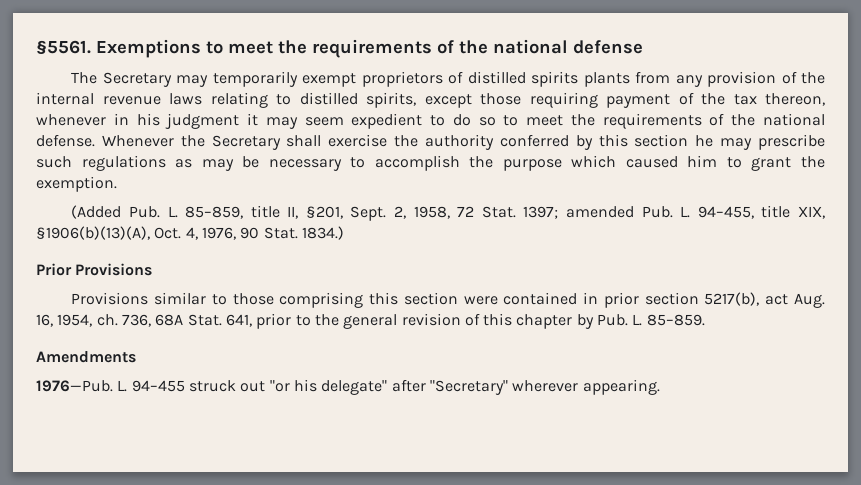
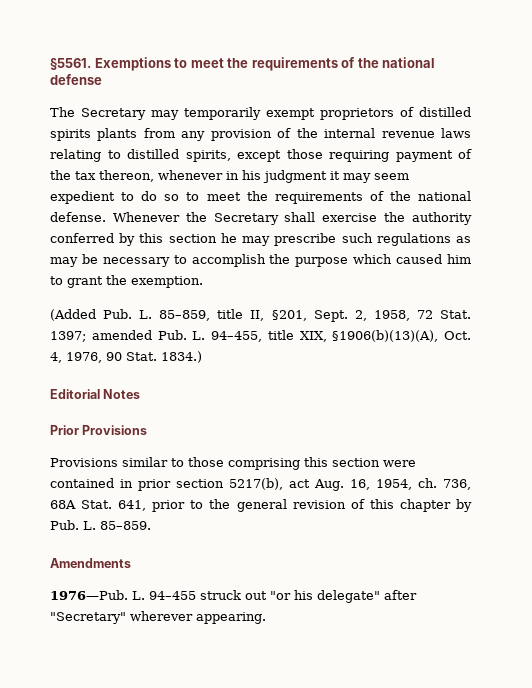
(344, 233) none -> [50,389,141,399] // Editorial Notes

